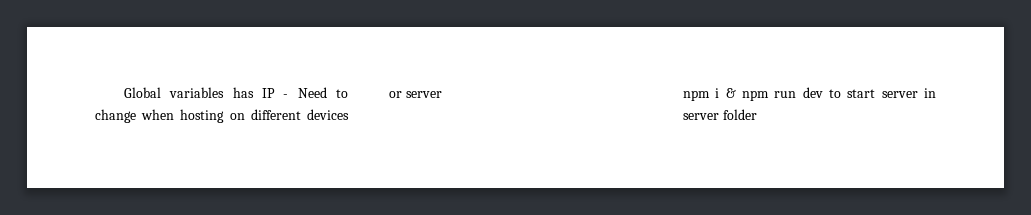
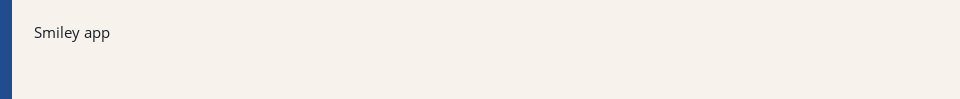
[123,87,349,98] [95,109,349,123] [389,91,442,98] [683,87,936,101] [683,109,757,120] Global variables has IP - Need to change when hosting on different devices or server // npm i & npm run dev to start server in server folder -> [34,26,111,42] Smiley app

